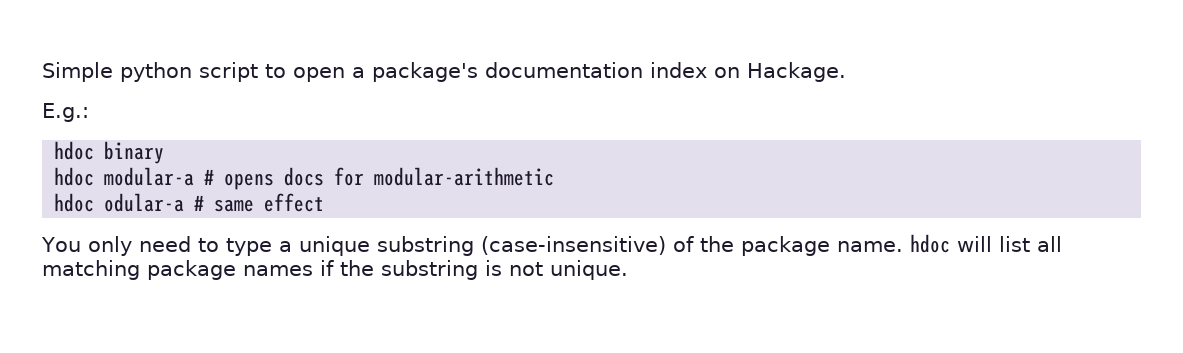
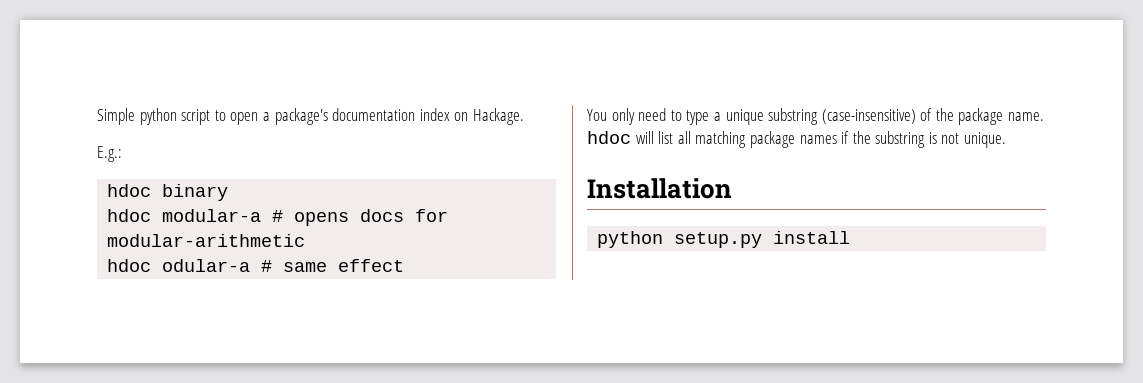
(628, 270) none -> [587,178,732,199] [597,231,851,248] // Installation // python setup.py install

